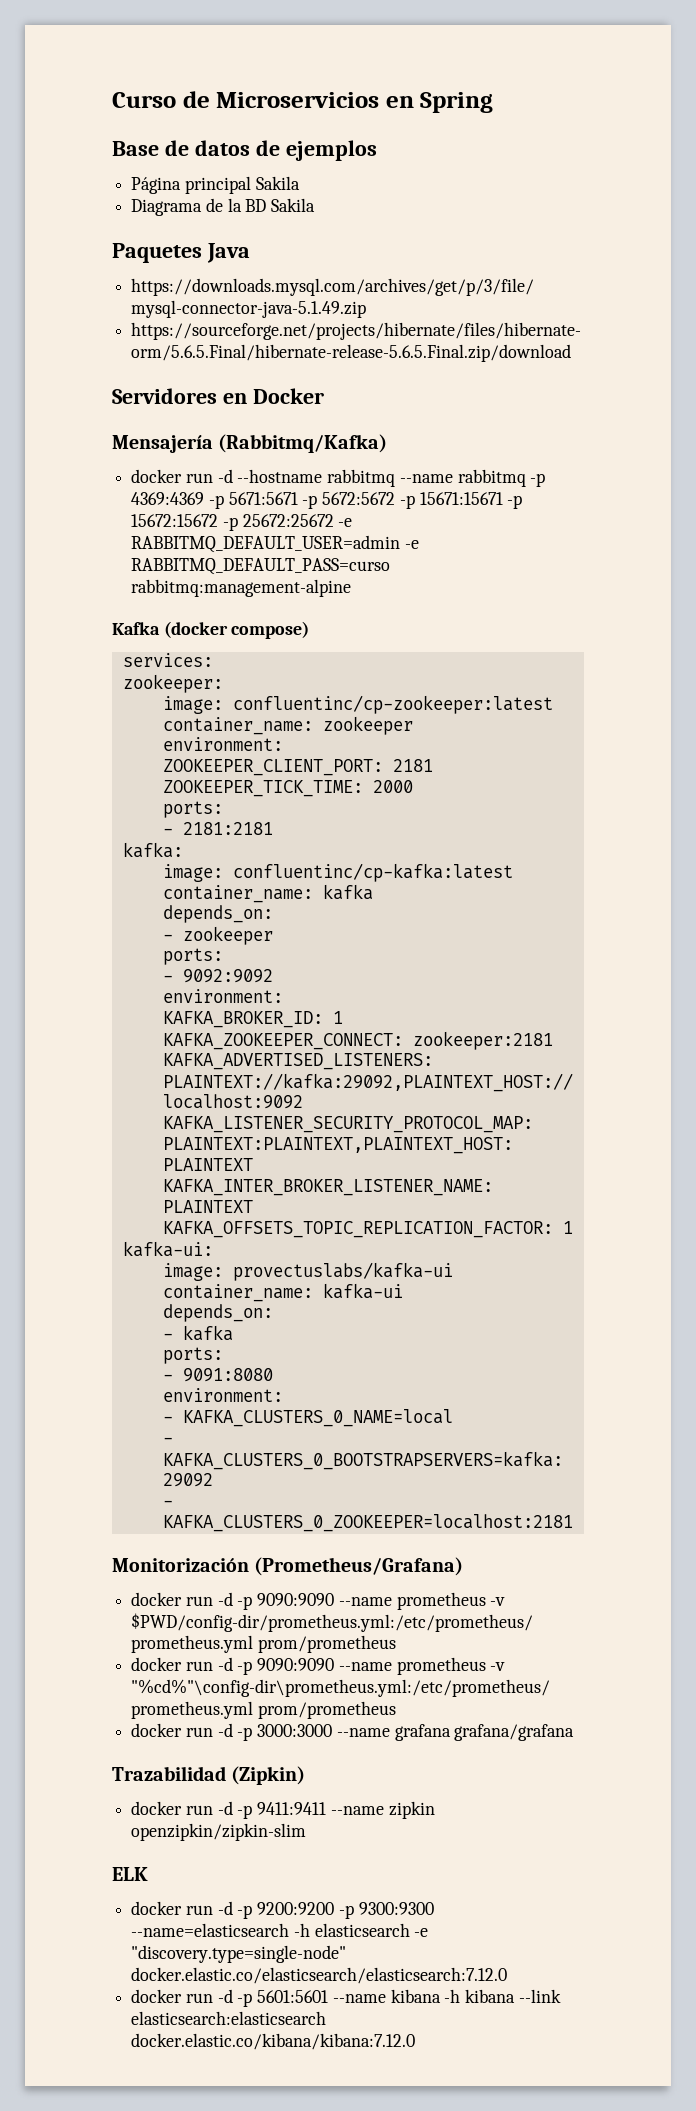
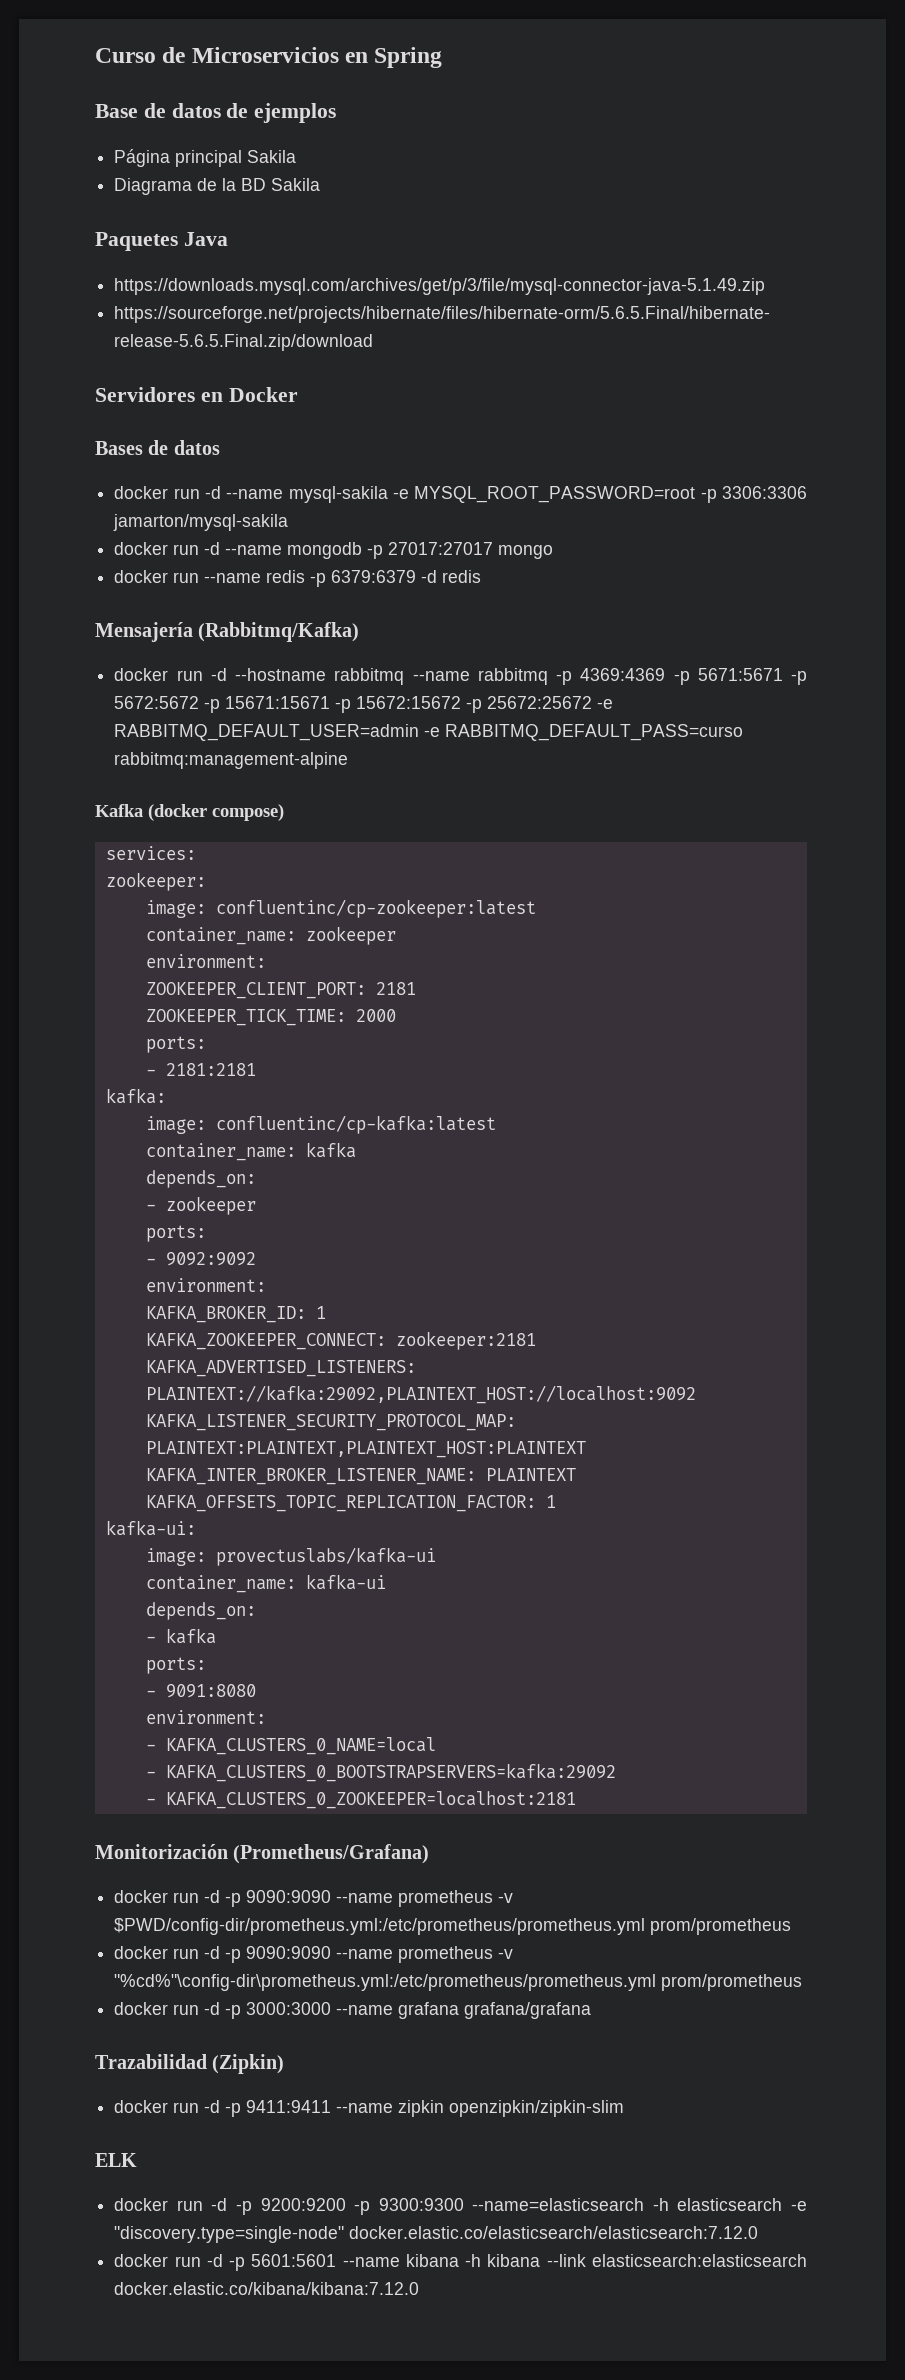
(324, 396) none -> [95,440,220,455] [114,486,807,503] [113,514,289,531] [114,542,554,559] [114,570,482,587] // Bases de datos // docker run -d --name mysql-sakila -e MYSQL_ROOT_PASSWORD=root -p 3306:3306 jamarton/mysql-sakila // docker run -d --name mongodb -p 27017:27017 mongo // docker run --name redis -p 6379:6379 -d redis

